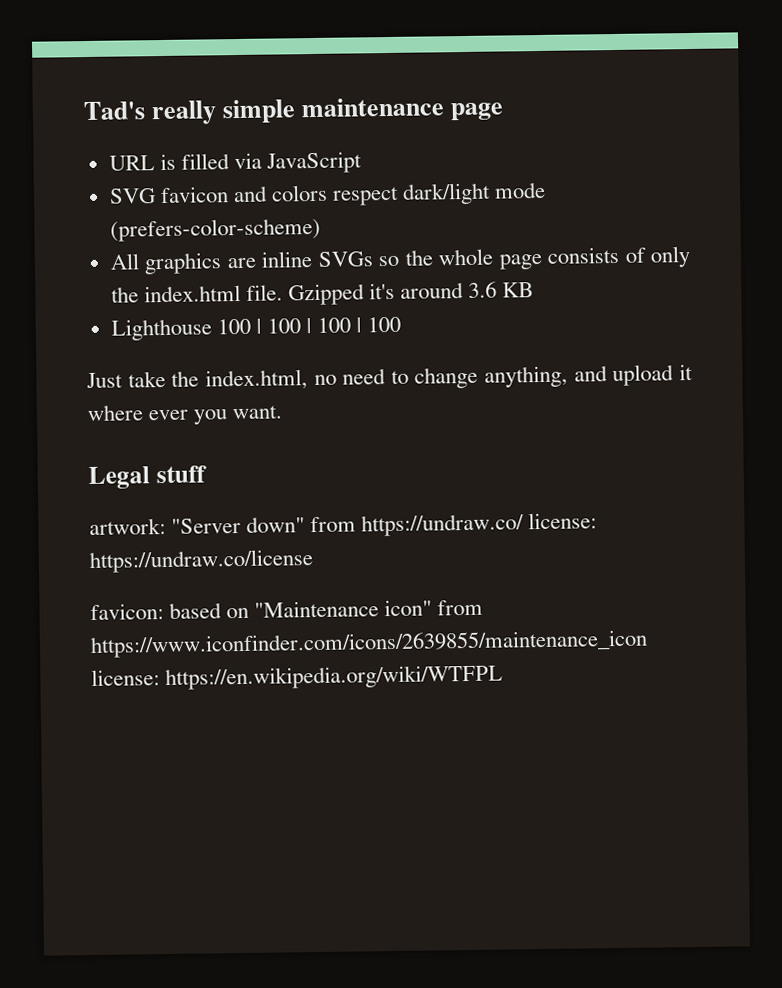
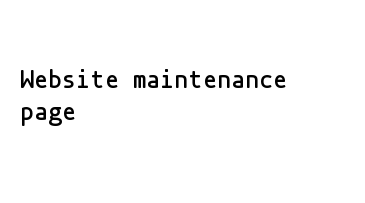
[83,99,297,126] Tad's really simple -> [20,69,119,88] Website
[108,151,363,174] [108,181,547,206] [109,217,321,242] [109,246,692,275] [110,281,535,306] [110,316,402,341] [86,363,693,391] [87,404,283,425] [88,465,207,490] [89,512,598,537] [89,549,314,573] [90,599,484,620] [90,629,648,658] [91,664,504,691] // URL is filled via JavaScript // SVG favicon and colors respect dark/light mode (prefers-color-scheme) // All graphics are inline SVGs so the whole page consists of only the index.html file. Gzipped it's around 3.6 KB // Lighthouse 100 | 100 | 100 | 100 // Just take the index.html, no need to change anything, and upload it where ever you want. // Legal stuff // artwork: "Server down" from https://undraw.co/ license: https://undraw.co/license // favicon: based on "Maintenance icon" from https://www.iconfinder.com/icons/2639855/maintenance_icon license: https://en.wikipedia.org/wiki/WTFPL -> (76, 116) none

